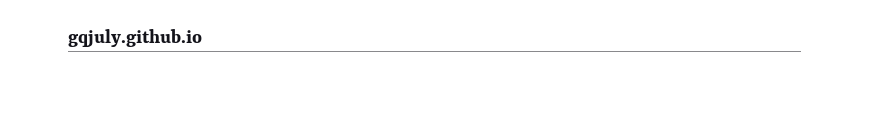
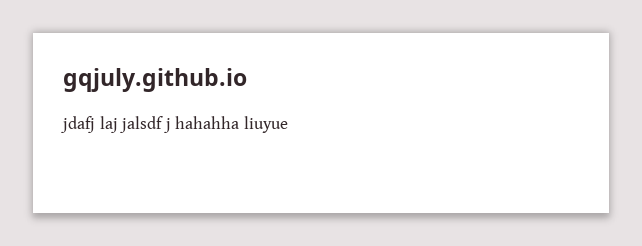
(202, 38) none -> [60,116,288,133] // jdafj laj jalsdf j hahahha liuyue

